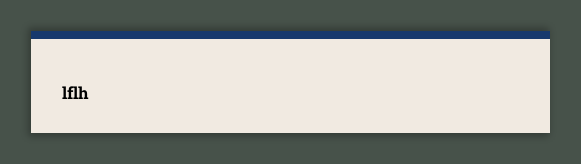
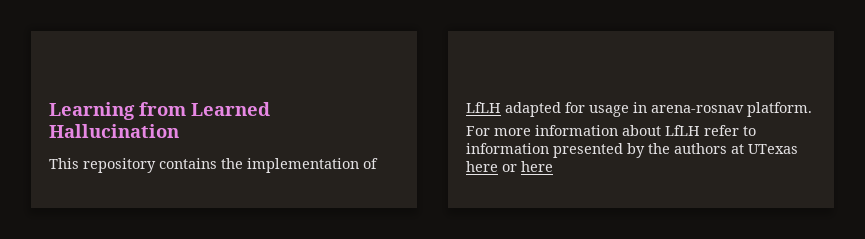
[62,86,89,99] lflh -> [49,102,270,120] [49,124,179,138] [49,158,378,173] [466,102,812,117] [466,125,756,136] [466,143,798,158] [466,161,553,172] Learning from Learned Hallucination // This repository contains the implementation of LfLH adapted for usage in arena-rosnav platform. // For more information about LfLH refer to information presented by the authors at UTexas here or here

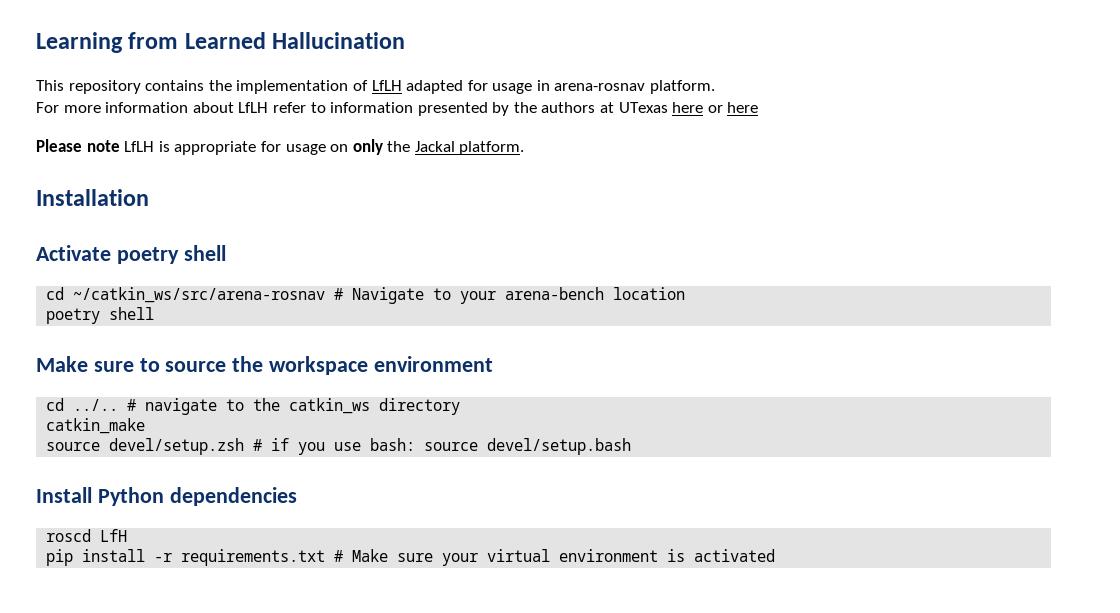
(553, 166) none -> [36,139,525,155] [36,189,149,206] [36,245,226,264] [46,287,686,304] [46,307,155,324] [36,356,493,375] [46,398,461,415] [46,418,146,434] [46,438,632,455] [36,487,297,506] [46,529,128,542] [46,549,776,566] // Please note LfLH is appropriate for usage on only the Jackal platform. // Installation // Activate poetry shell // cd ~/catkin_ws/src/arena-rosnav # Navigate to your arena-bench location // poetry shell // Make sure to source the workspace environment // cd ../.. # navigate to the catkin_ws directory // catkin_make // source devel/setup.zsh # if you use bash: source devel/setup.bash // Install Python dependencies // roscd LfH // pip install -r requirements.txt # Make sure your virtual environment is activated

